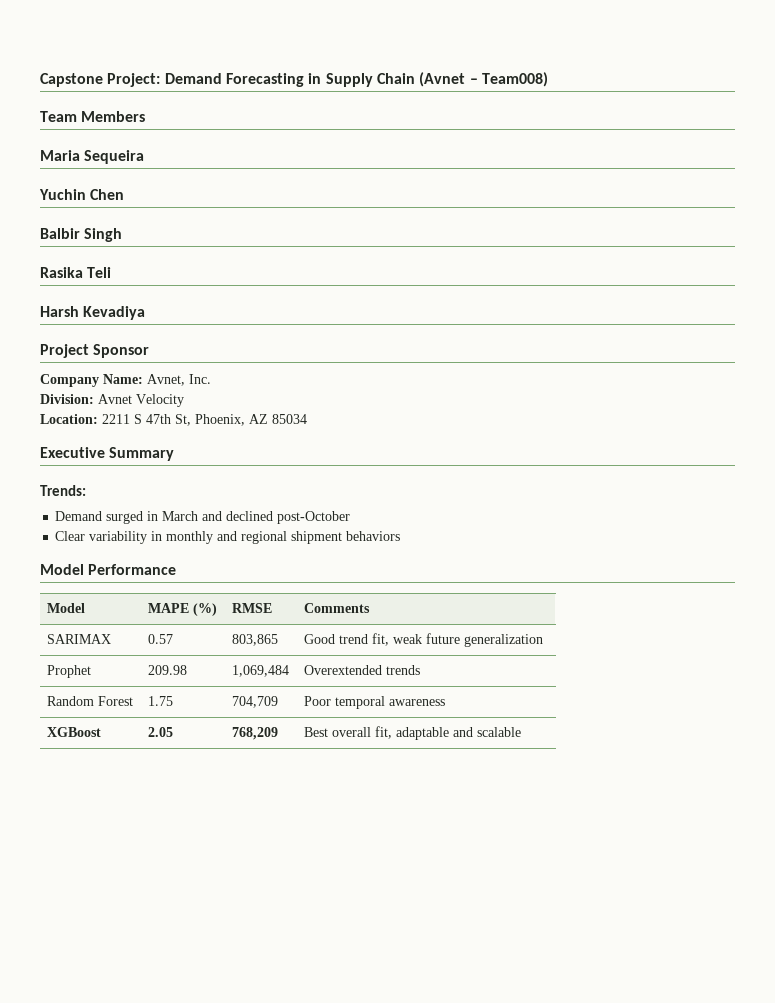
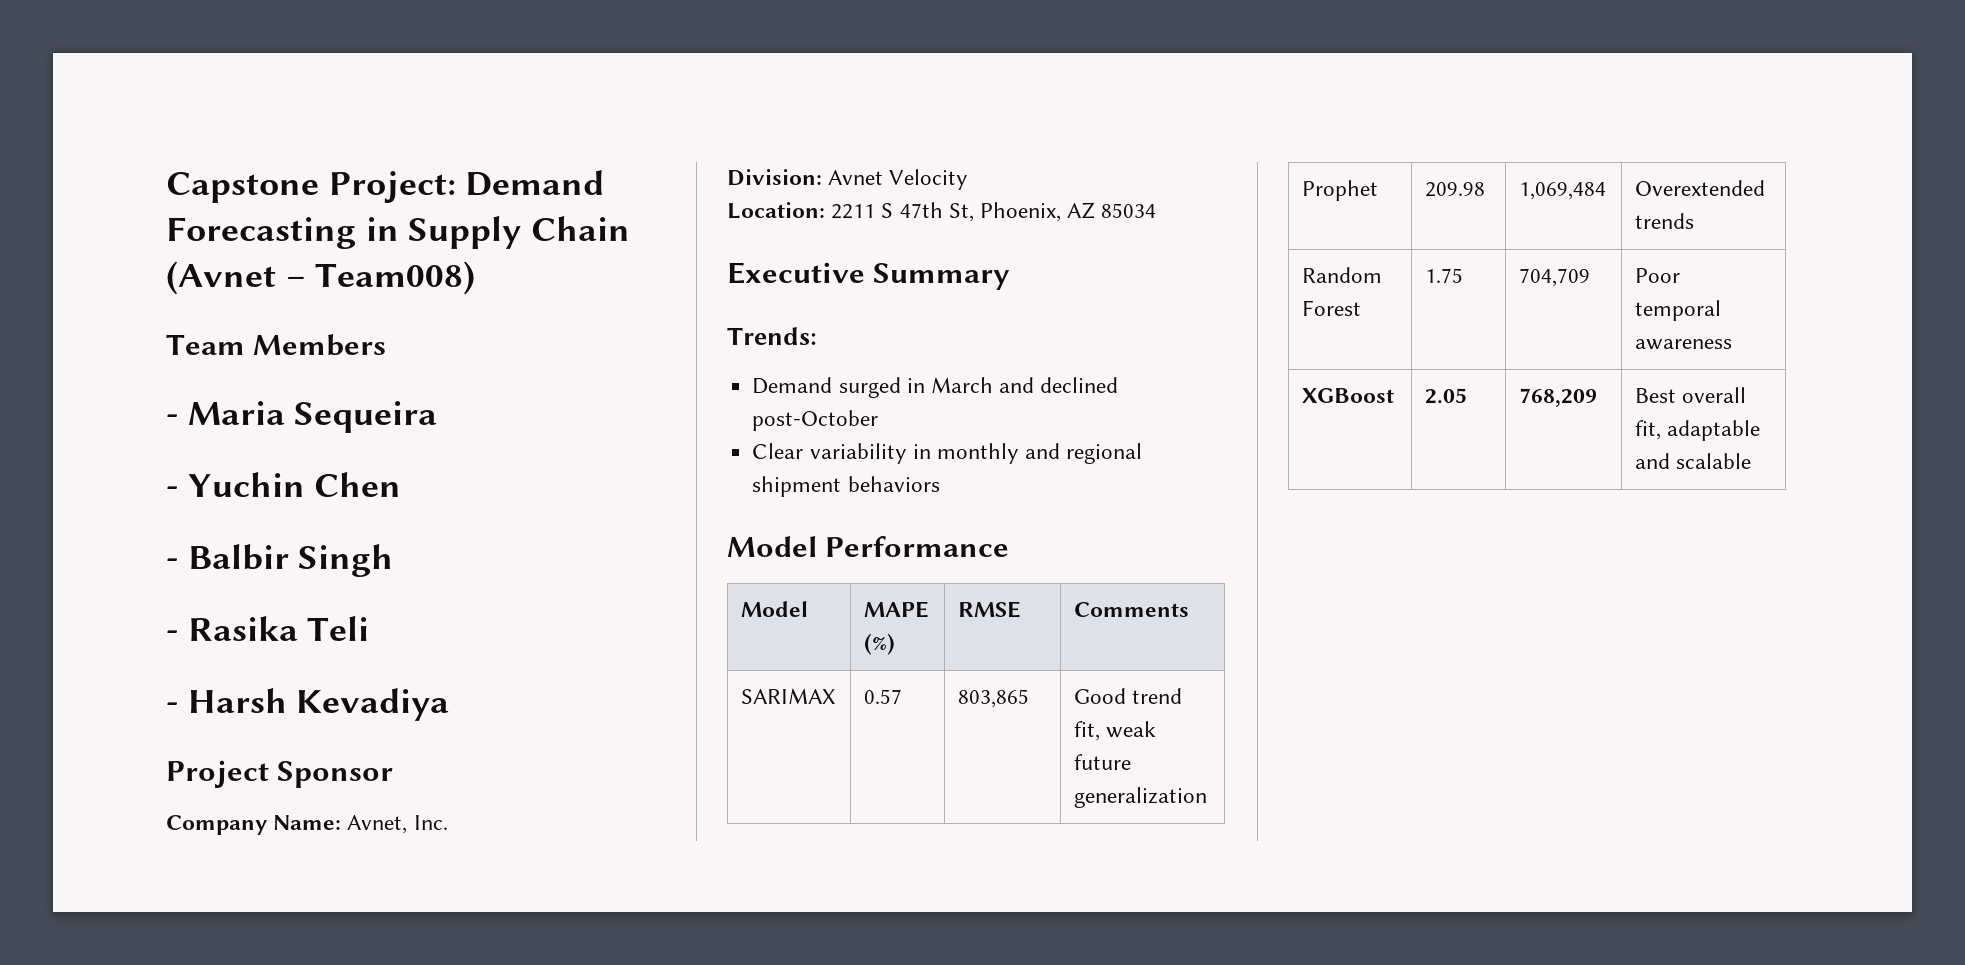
(146, 116) none -> [166,414,178,425] -
(145, 157) none -> [166,486,178,497] -
(125, 194) none -> [166,558,178,569] -
(123, 235) none -> [166,630,178,641] -
(112, 272) none -> [166,702,178,713] -

